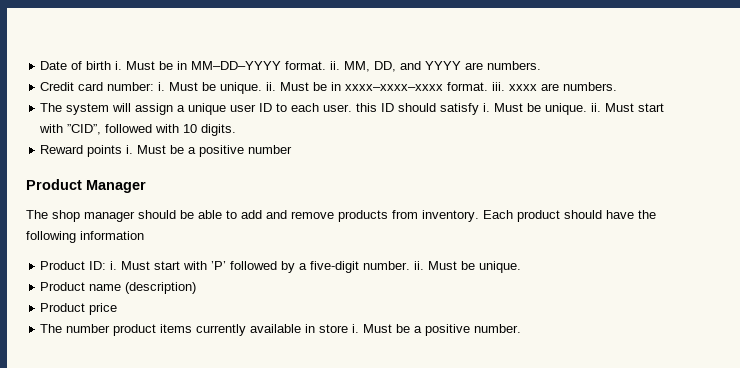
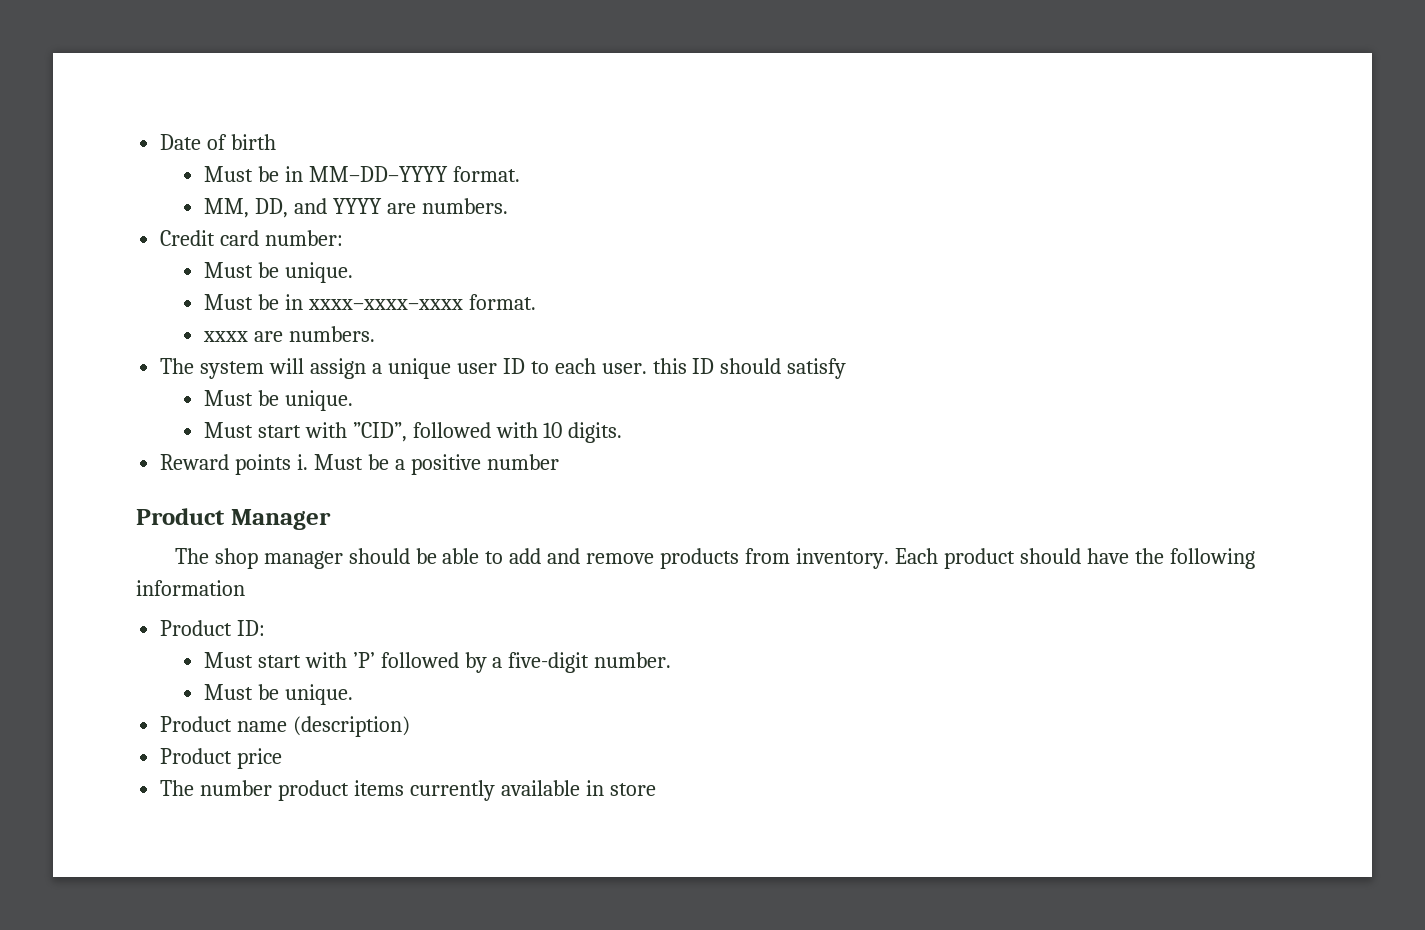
[115,61,123,70] i. -> (277, 142) //
[330,61,341,70] ii. -> (520, 174) //
[158,82,277,94] i. Must be unique. ii. -> [203,262,353,283] // Must be unique. //
[492,82,506,91] iii. -> (536, 302) //
[483,103,602,115] i. Must be unique. ii. -> [203,390,353,411] // Must be unique. //
[110,261,118,270] i. -> (266, 628) //
[414,261,425,270] ii. -> (672, 660) //
[352,324,522,336] i. Must be a positive number. -> (656, 789) none

